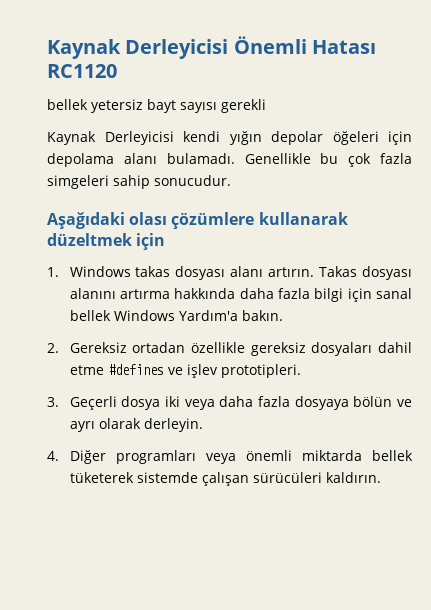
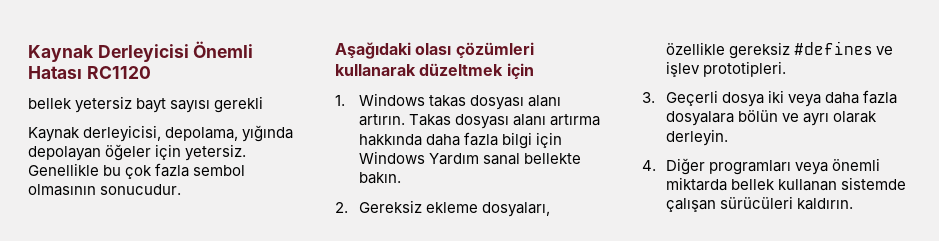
[104,131,412,145] [47,153,235,167] Derleyicisi kendi yığın depolar öğeleri için depolama alanı bulamadı. -> [83,125,294,142] [28,144,247,161] derleyicisi, depolama, yığında depolayan öğeler için yetersiz.
[47,175,150,189] simgeleri sahip -> [193,165,246,176] [28,184,96,196] sembol olmasının
[171,212,255,229] çözümlere -> [455,42,534,58] çözümleri
[69,288,116,299] alanını -> [512,114,546,126] alanı
[376,288,413,299] [69,310,238,321] sanal bellek Windows Yardım'a -> [358,151,581,165] Windows Yardım sanal bellekte
[132,342,413,356] [69,365,104,375] ortadan özellikle gereksiz dosyaları dahil etme -> [425,202,550,217] [665,42,790,59] ekleme dosyaları, özellikle gereksiz
[294,396,349,410] dosyaya -> [665,111,734,126] dosyalara
[69,472,134,483] tüketerek -> [777,179,837,191] kullanan

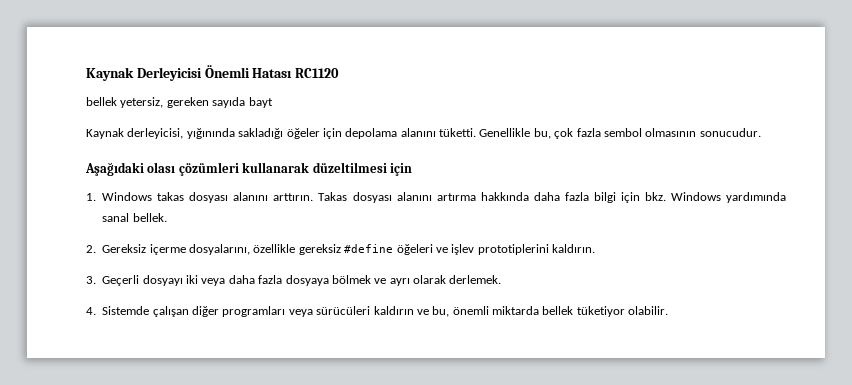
[75,96,133,113] yetersiz -> [120,97,246,108] yetersiz, gereken sayıda
[170,96,264,113] sayısı gerekli -> (273, 102) none
[165,125,294,142] [28,144,247,161] [28,163,122,176] depolama, yığında depolayan öğeler için yetersiz. Genellikle bu -> [186,128,551,139] yığınında sakladığı öğeler için depolama alanını tüketti. Genellikle bu,
[419,63,504,76] düzeltmek -> [312,162,387,173] düzeltilmesi
[527,95,561,107] [358,114,405,126] alanı artırın. -> [233,192,314,201] alanını arttırın.
[512,114,546,126] alanı -> [396,192,432,201] alanını
[358,151,581,165] [358,172,401,184] [335,200,550,217] [665,41,893,59] [665,61,786,77] Windows Yardım sanal bellekte bakın. // 2. Gereksiz ekleme dosyaları, özellikle gereksiz #defines ve işlev prototipleri. -> [644,192,786,203] [102,213,167,222] [86,244,595,255] bkz. Windows yardımında sanal bellek. // 2. Gereksiz içerme dosyalarını, özellikle gereksiz #define öğeleri ve işlev prototiplerini kaldırın.
[721,92,764,107] dosya -> [142,275,183,286] dosyayı
[665,110,778,126] dosyalara bölün -> [285,275,371,286] dosyaya bölmek
[665,129,728,146] derleyin. -> [449,275,502,284] derlemek.
[665,158,880,175] [665,177,906,191] [665,196,853,212] Diğer programları veya önemli miktarda bellek kullanan sistemde çalışan sürücüleri kaldırın. -> [102,306,669,317] Sistemde çalışan diğer programları veya sürücüleri kaldırın ve bu, önemli miktarda bellek tüketiyor olabilir.

